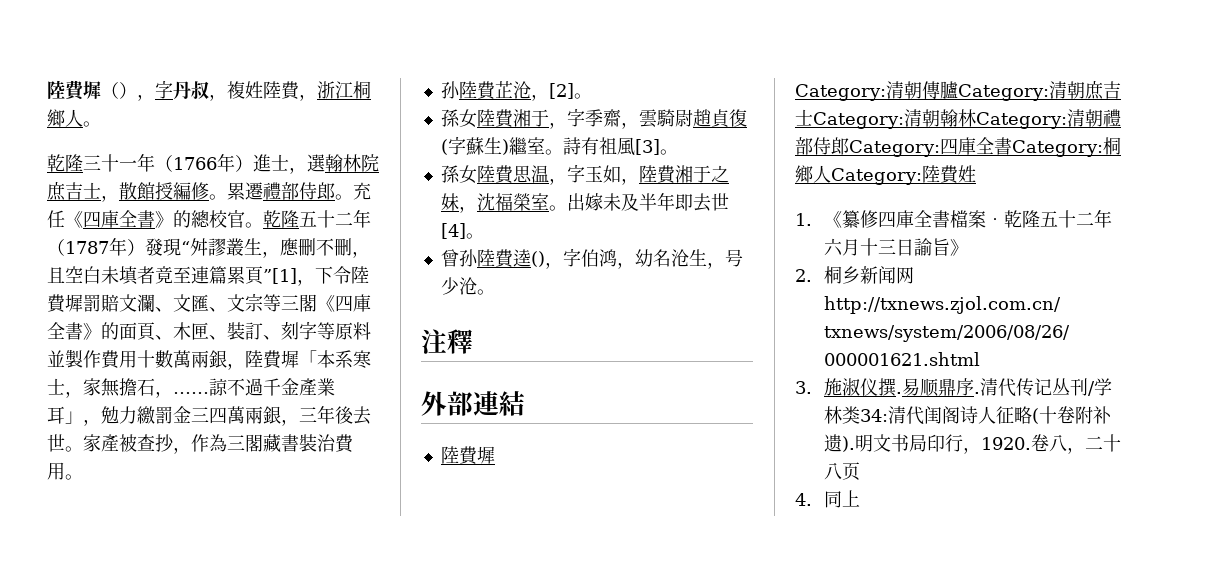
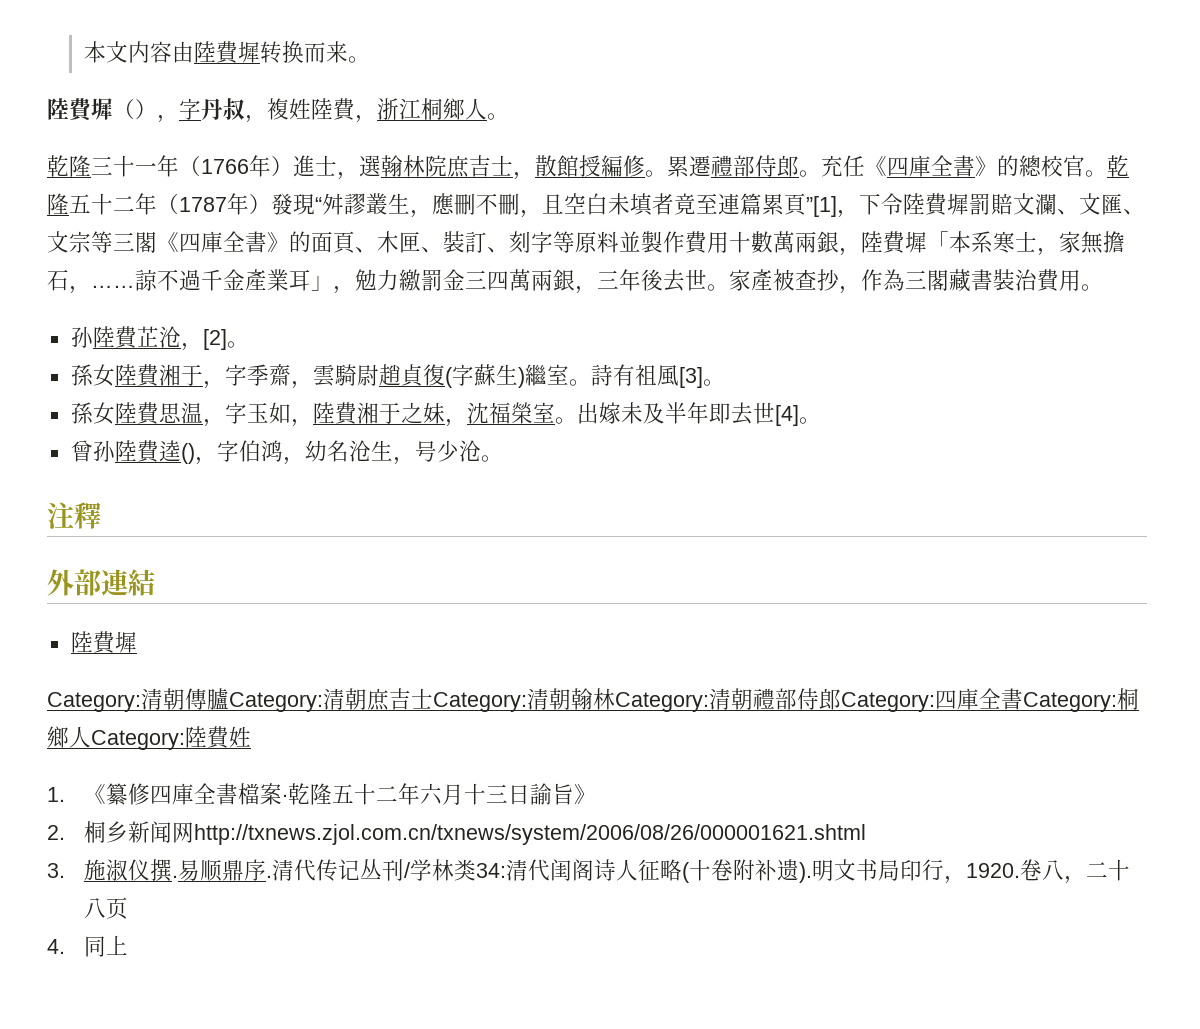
(47, 89) none -> [84,41,371,64] 本文内容由陸費墀转换而来。 //

